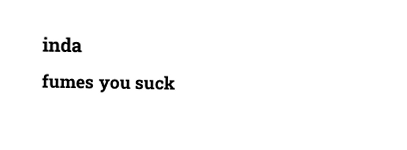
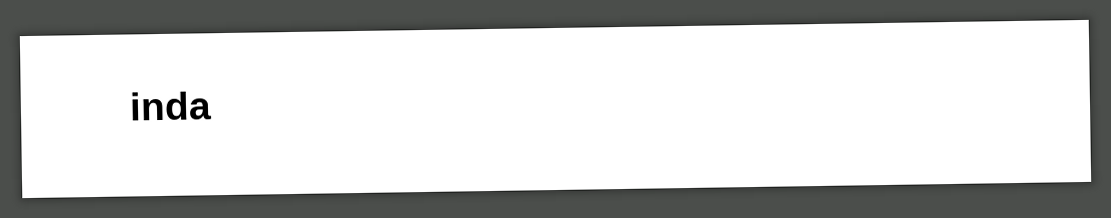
[41,73,176,93] // fumes you suck -> (212, 106) none

